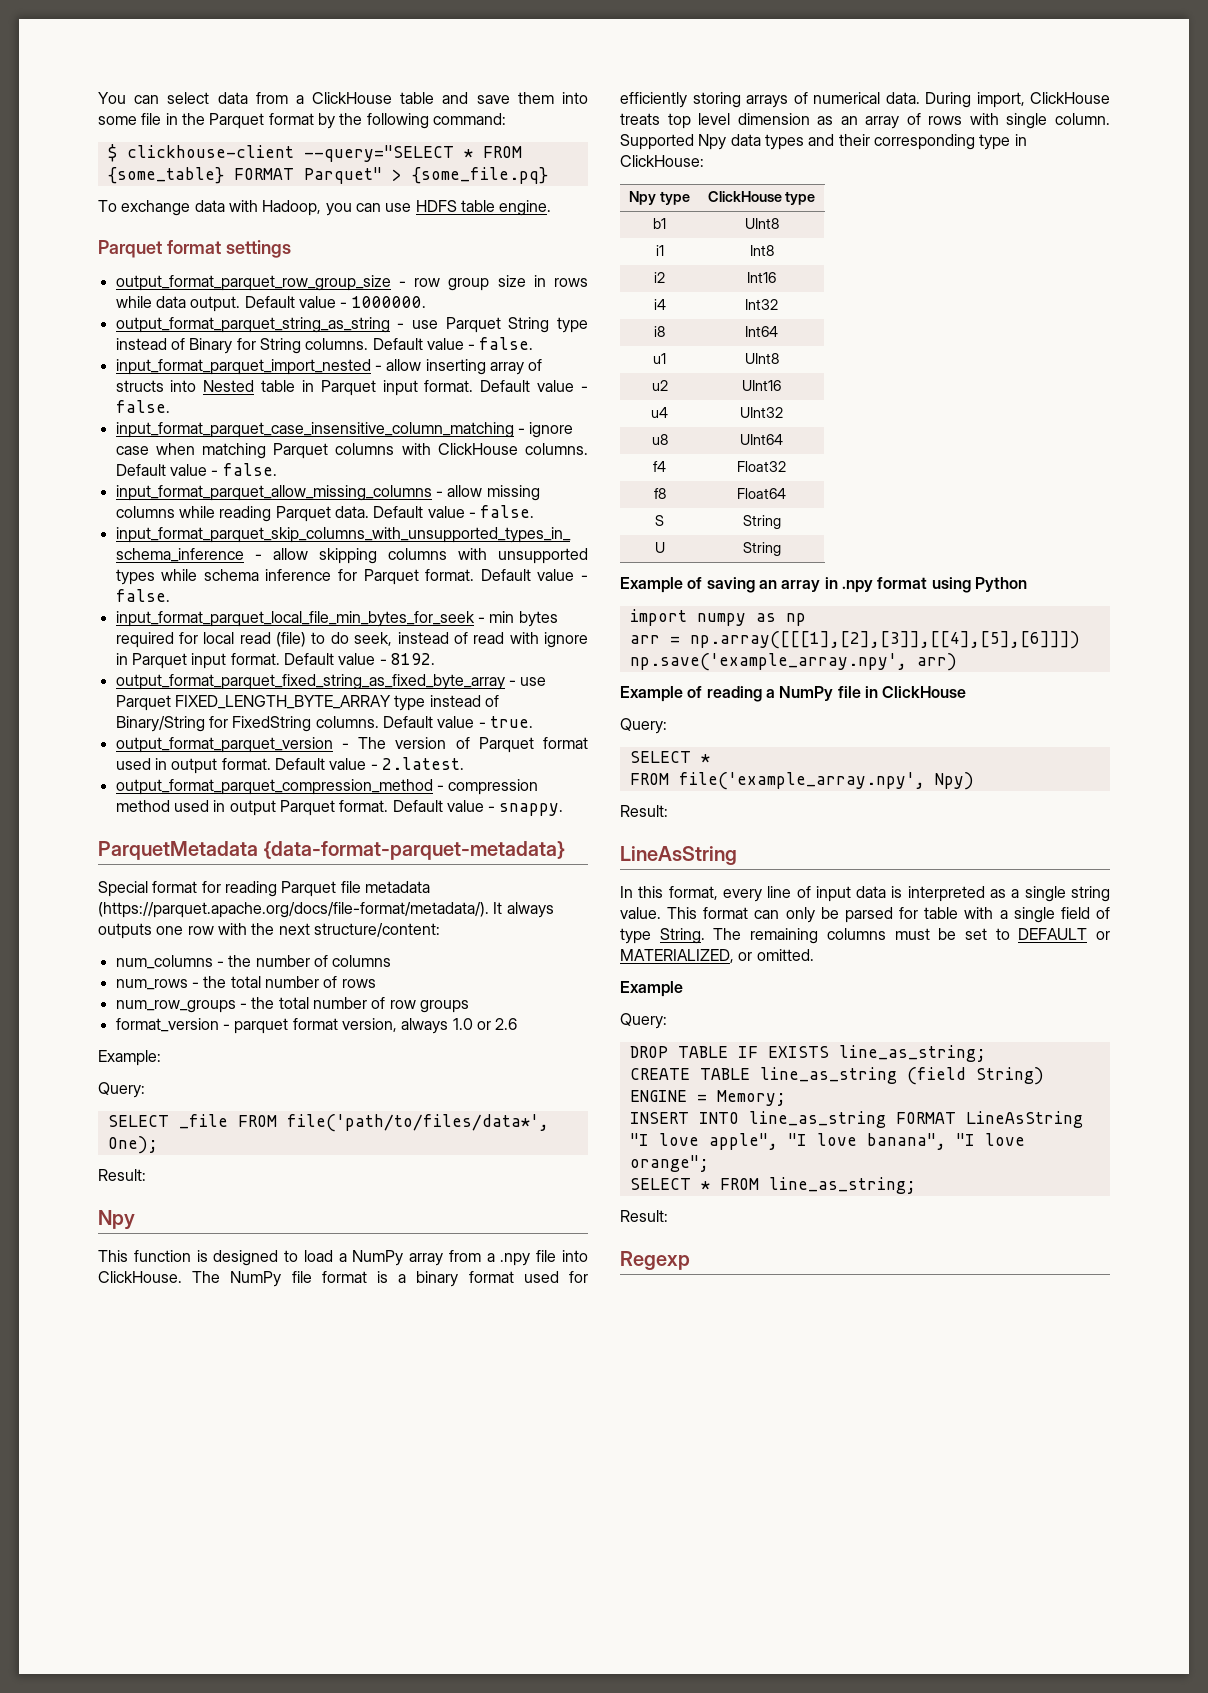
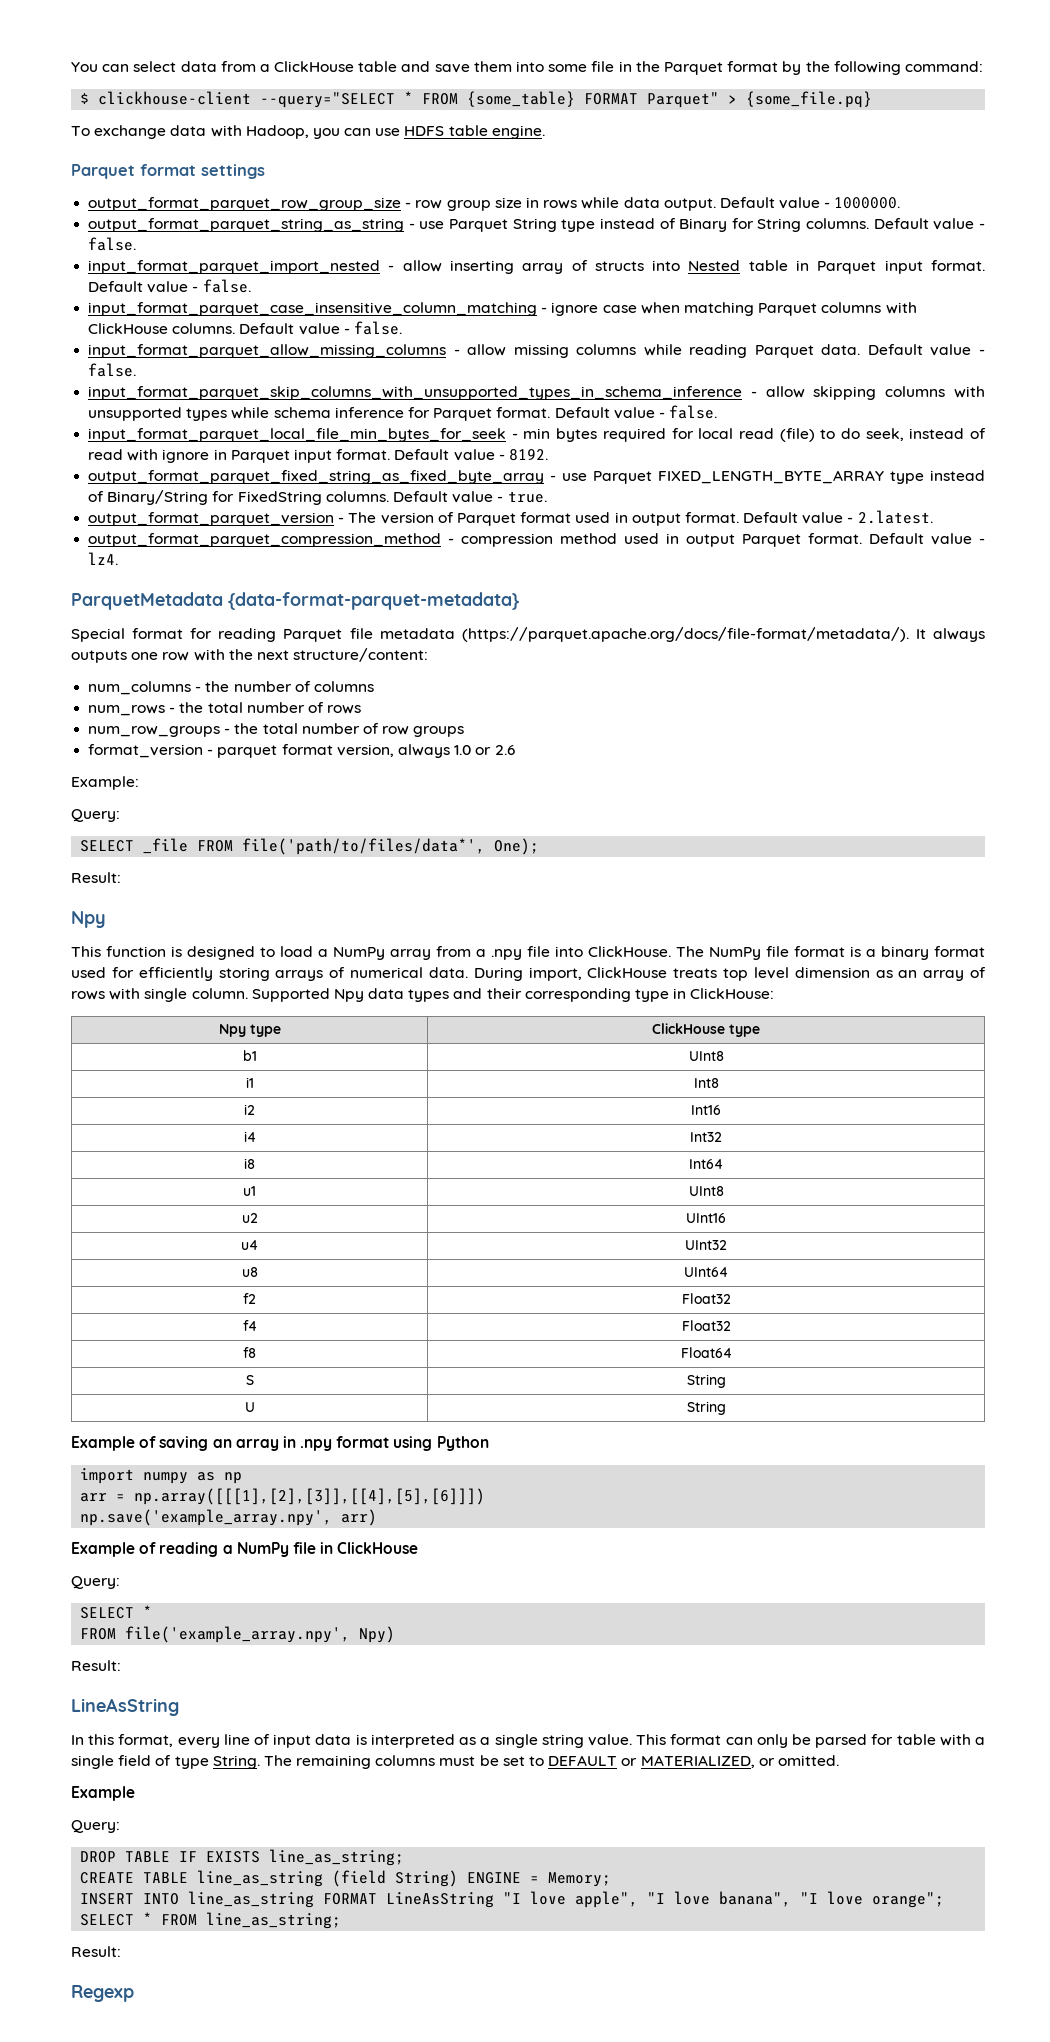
[499,803,564,816] snappy. -> [88,552,119,565] lz4.
(783, 439) none -> [243,1293,256,1304] [681,1293,731,1304] // f2 | Float32

